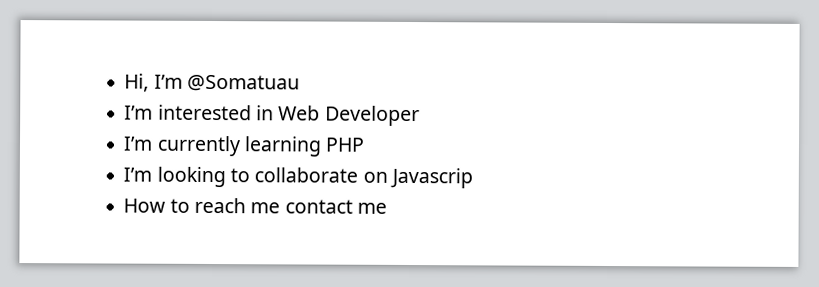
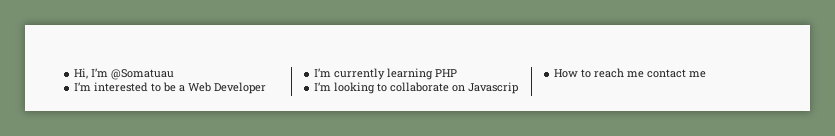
[255,105,274,121] in -> [151,82,186,92] to be a

